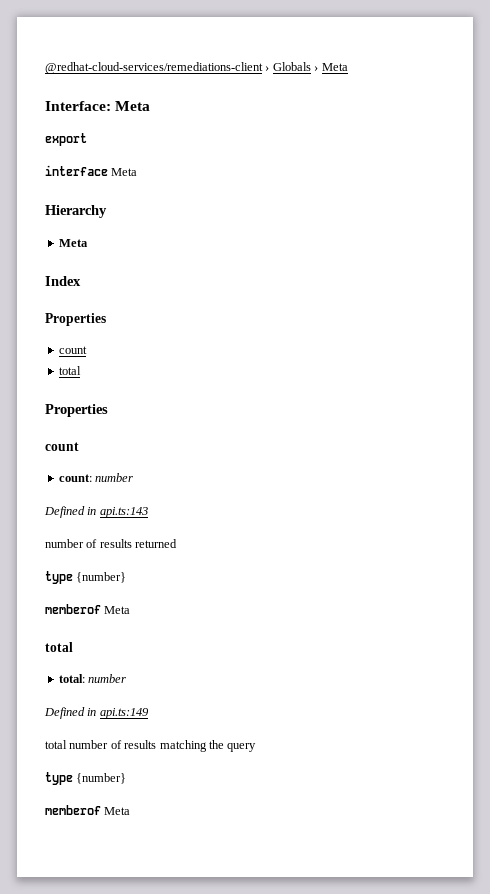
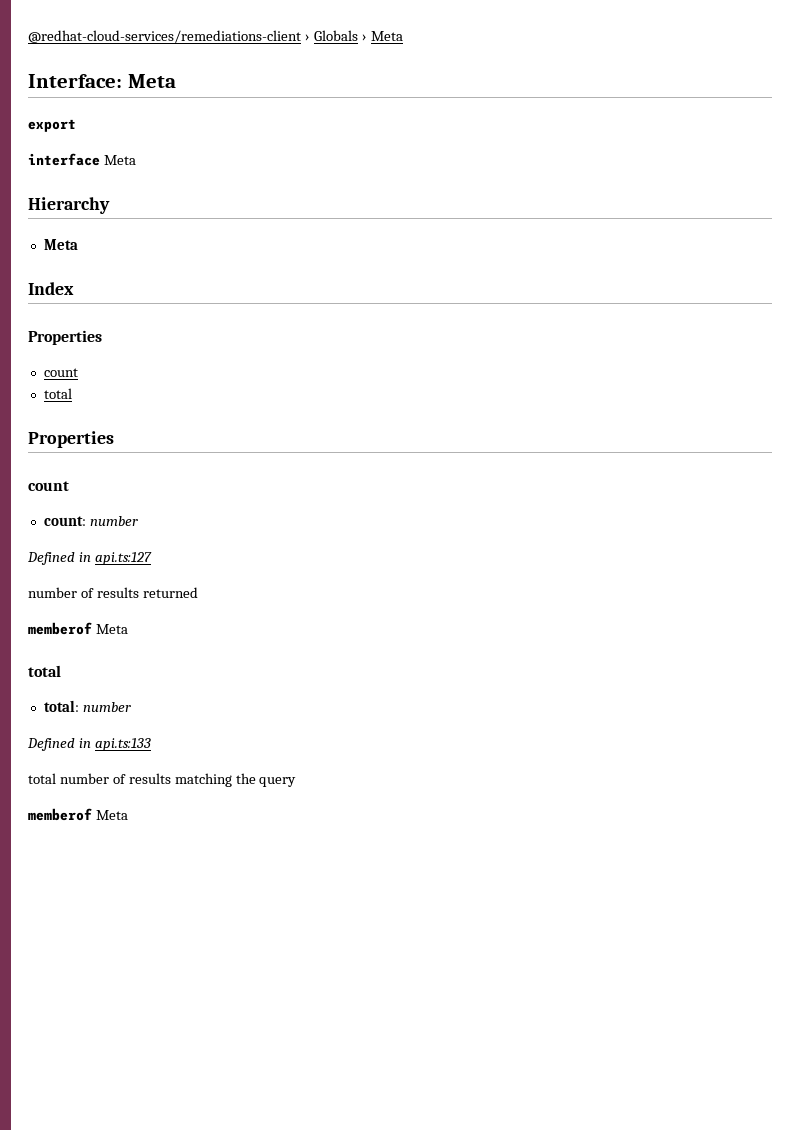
[99,507,148,518] api.ts:143 -> [94,552,152,565] api.ts:127
[45,571,127,584] // type {number} -> (198, 592) none
[99,708,149,719] api.ts:149 -> [94,738,151,751] api.ts:133
[45,772,127,785] // type {number} -> (297, 782) none

